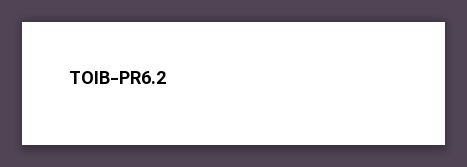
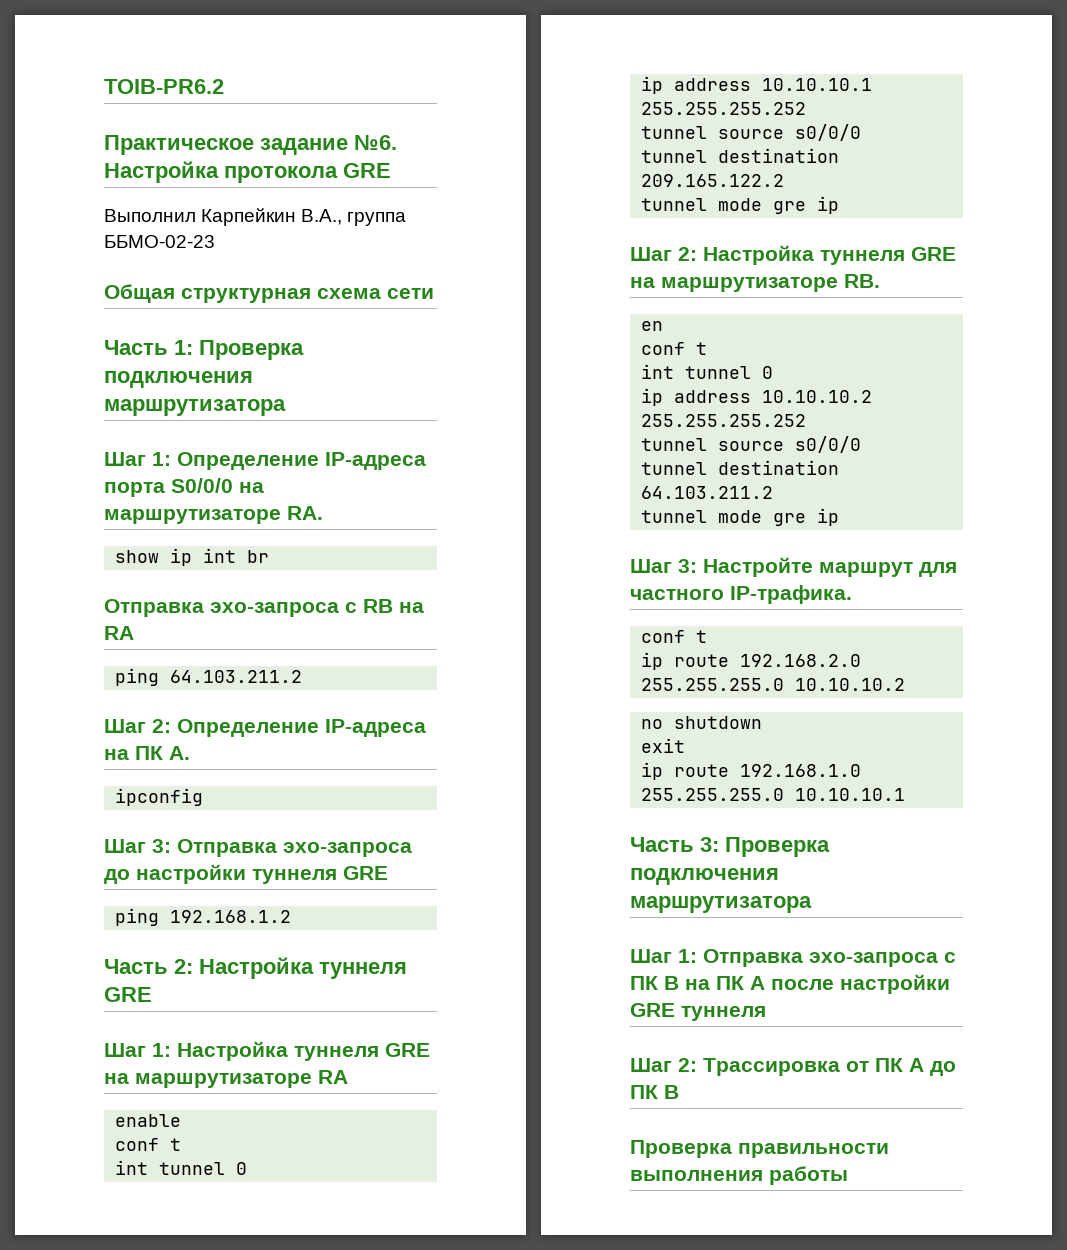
(166, 77) none -> [104,135,397,155] [104,161,391,183] [104,208,407,226] [104,235,215,248] [104,284,434,303] [104,340,304,360] [104,371,253,388] [104,399,286,416] [104,452,426,470] [104,478,264,497] [104,506,323,524] [115,548,270,566] [104,599,424,617] [104,626,134,640] [115,668,303,686] [104,719,426,737] [104,746,190,760] [115,788,204,806] [104,839,412,857] [104,864,388,884] [115,908,292,926] [104,957,407,979] [104,987,152,1002] [104,1041,430,1061] [104,1070,348,1088] [115,1114,182,1127] [115,1138,182,1151] [115,1160,248,1175] [641,76,873,94] [641,102,807,115] [641,124,862,141] [641,148,840,163] [641,174,785,187] [641,196,840,214] [630,245,956,265] [630,274,880,292] [641,321,664,331] [641,342,708,355] [641,364,774,379] [641,388,873,406] [641,414,807,427] [641,436,862,453] [641,460,840,475] [641,486,774,499] [641,508,840,526] [630,557,957,577] [630,585,852,604] [641,630,708,643] [641,652,862,670] [641,678,906,691] [641,716,763,729] [641,738,686,753] [641,762,862,780] [641,788,906,801] [630,837,830,857] [630,868,779,885] [630,896,812,913] [630,949,956,967] [630,974,950,994] [630,1003,766,1021] [630,1058,956,1076] [630,1085,679,1099] [630,1140,889,1158] [630,1166,848,1185] // Практическое задание №6. Настройка протокола GRE // Выполнил Карпейкин В.А., группа ББМО-02-23 // Общая структурная схема сети // Часть 1: Проверка подключения маршрутизатора // Шаг 1: Определение IP-адреса порта S0/0/0 на маршрутизаторе RA. // show ip int br // Отправка эхо-запроса с RB на RA // ping 64.103.211.2 // Шаг 2: Определение IP-адреса на ПК А. // ipconfig // Шаг 3: Отправка эхо-запроса до настройки туннеля GRE // ping 192.168.1.2 // Часть 2: Настройка туннеля GRE // Шаг 1: Настройка туннеля GRE на маршрутизаторе RA // enable // conf t // int tunnel 0 // ip address 10.10.10.1 255.255.255.252 // tunnel source s0/0/0 // tunnel destination 209.165.122.2 // tunnel mode gre ip // Шаг 2: Настройка туннеля GRE на маршрутизаторе RB. // en // conf t // int tunnel 0 // ip address 10.10.10.2 255.255.255.252 // tunnel source s0/0/0 // tunnel destination 64.103.211.2 // tunnel mode gre ip // Шаг 3: Настройте маршрут для частного IP-трафика. // conf t // ip route 192.168.2.0 255.255.255.0 10.10.10.2 // no shutdown // exit // ip route 192.168.1.0 255.255.255.0 10.10.10.1 // Часть 3: Проверка подключения маршрутизатора // Шаг 1: Отправка эхо-запроса с ПК B на ПК А после настройки GRE туннеля // Шаг 2: Трассировка от ПК А до ПК В // Проверка правильности выполнения работы

